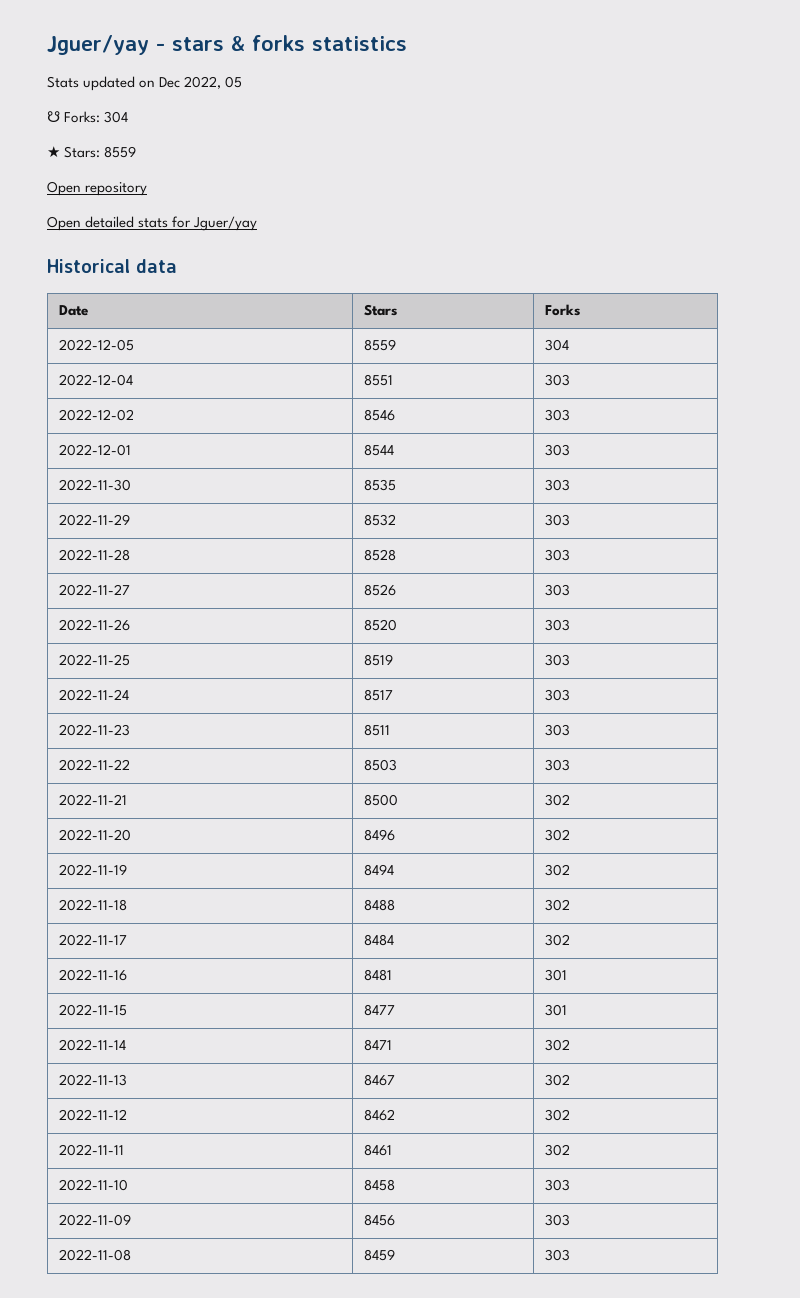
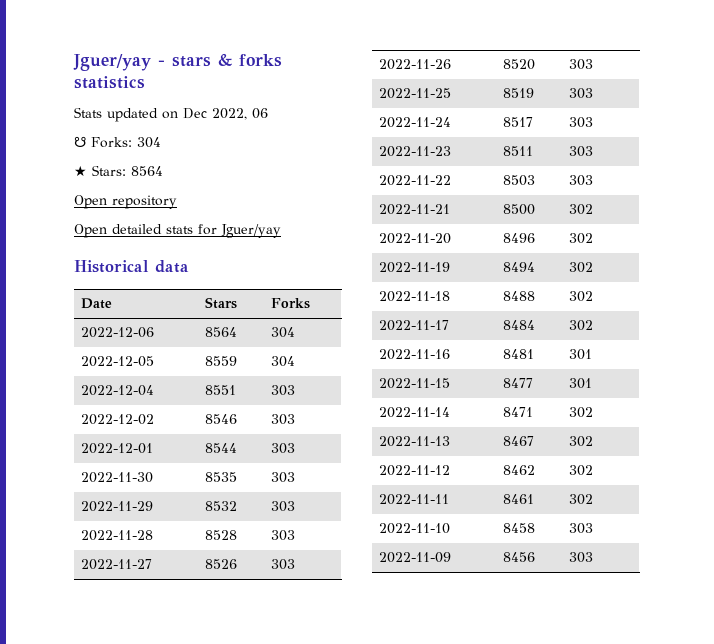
[225,76,243,88] 05 -> [252,108,268,119] 06
[104,146,137,158] 8559 -> [131,166,163,176] 8564
(580, 310) none -> [80,327,154,338] [204,327,237,337] [270,327,295,338] // 2022-12-06 | 8564 | 304
[58,1249,131,1261] [363,1249,395,1261] [544,1249,570,1261] // 2022-11-08 | 8459 | 303 -> (593, 557) none

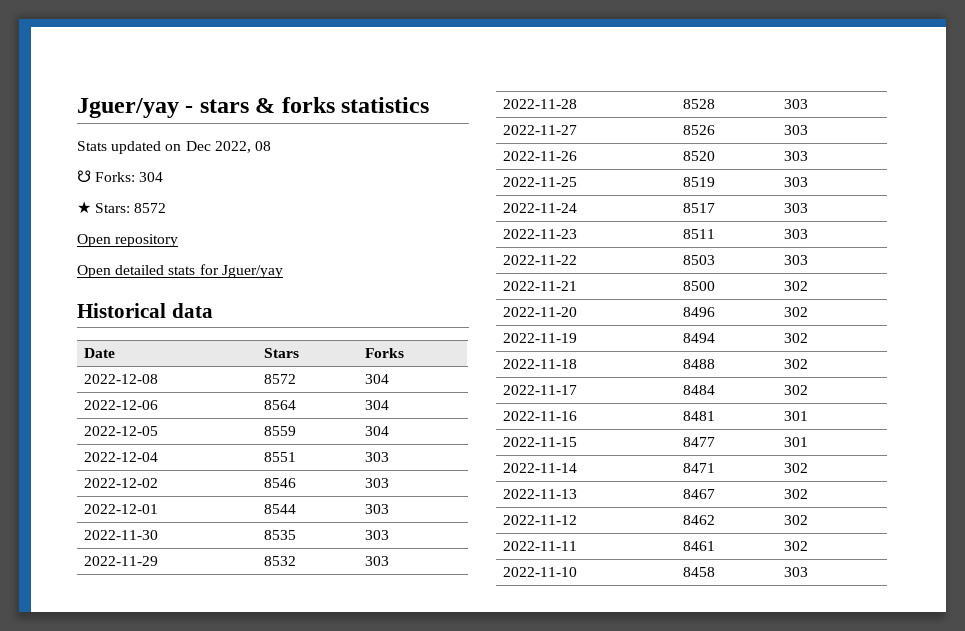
[252,108,268,119] 06 -> [254,141,271,151] 08
[131,166,163,176] 8564 -> [134,203,167,213] 8572
(310, 303) none -> [84,374,159,384] [264,374,297,384] [365,374,390,384] // 2022-12-08 | 8572 | 304
[378,552,451,563] [502,552,535,562] [568,552,593,563] // 2022-11-09 | 8456 | 303 -> (809, 572) none

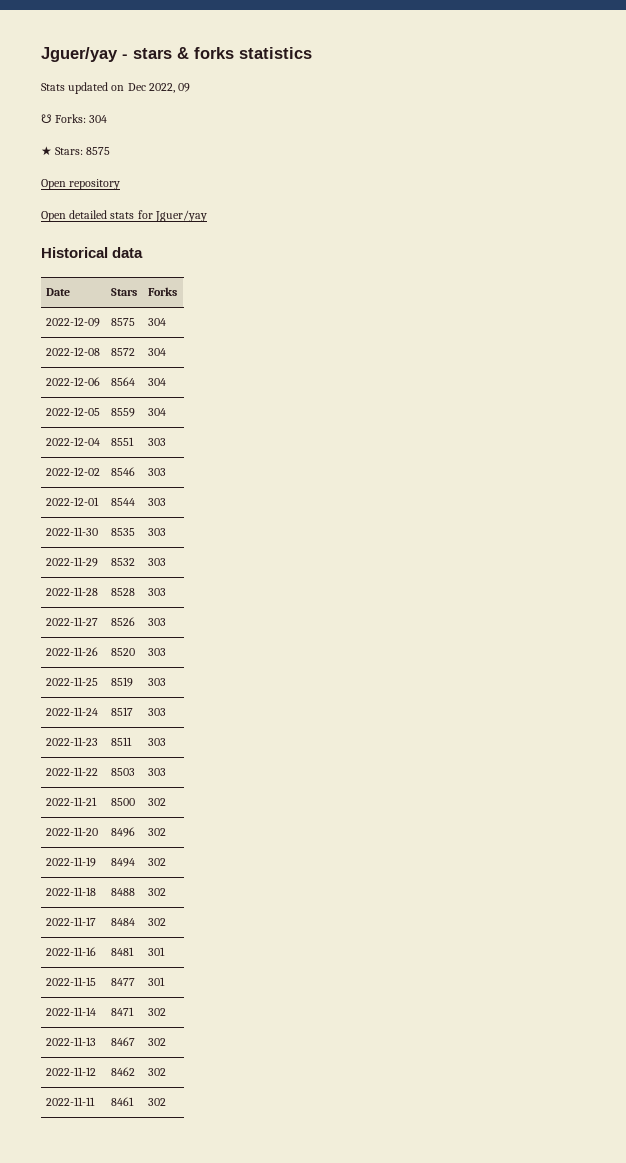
[254,141,271,151] 08 -> [178,83,191,92] 09
[134,203,167,213] 8572 -> [86,147,111,155] 8575
(405, 353) none -> [46,317,101,327] [111,318,136,326] [148,318,167,326] // 2022-12-09 | 8575 | 304
[503,567,578,577] [683,567,716,577] [784,567,809,577] // 2022-11-10 | 8458 | 303 -> (167, 1102) none

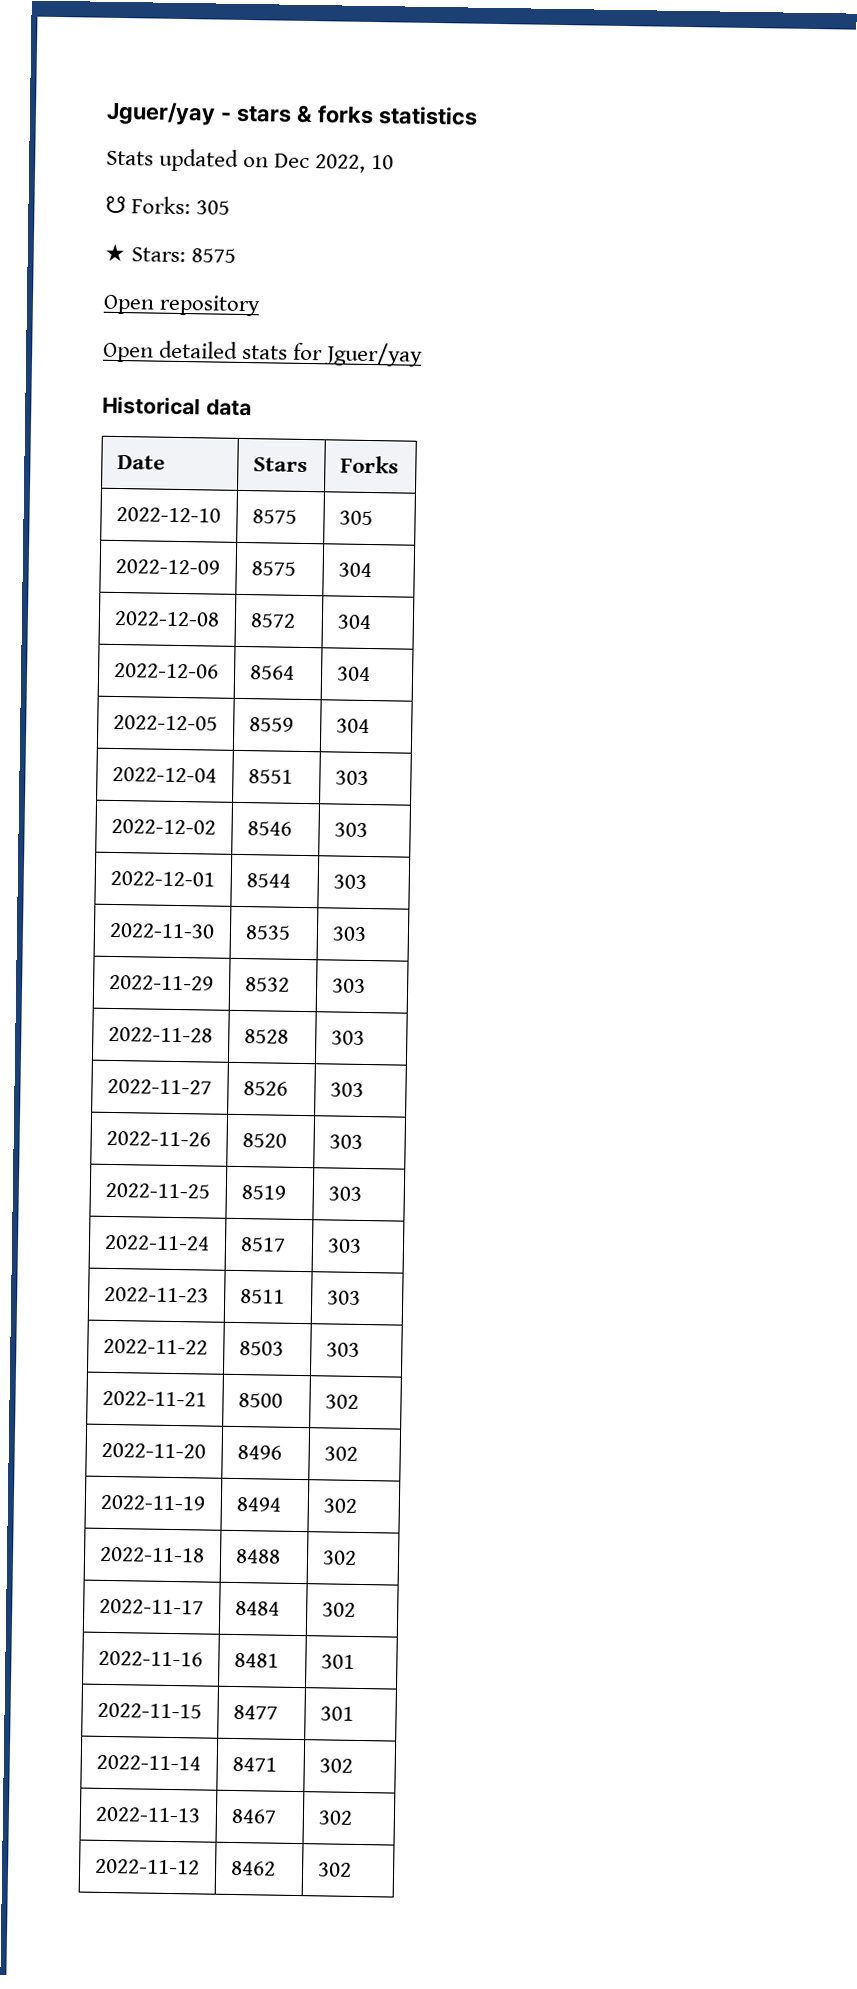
[178,83,191,92] 09 -> [371,154,395,170] 10
[89,115,108,123] 304 -> [196,200,231,215] 305
(178, 291) none -> [115,506,221,523] [251,509,297,524] [338,510,373,526] // 2022-12-10 | 8575 | 305
[46,1097,96,1106] [111,1097,135,1106] [148,1098,167,1106] // 2022-11-11 | 8461 | 302 -> (352, 1869) none

